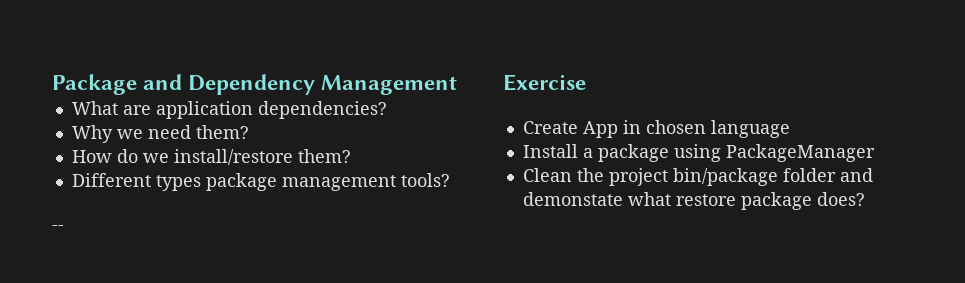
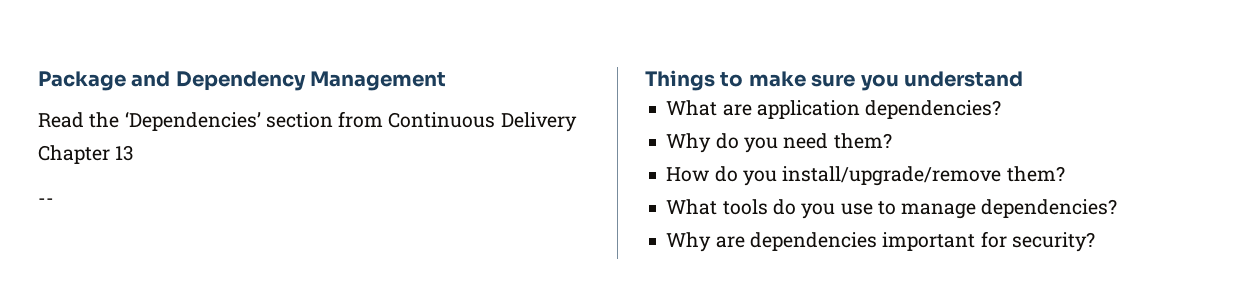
(458, 85) none -> [38,111,577,132] [38,145,135,164] [38,198,54,205] [645,70,1023,91] // Read the ‘Dependencies’ section from Continuous Delivery Chapter 13 // -- // Things to make sure you understand
[116,129,143,139] we -> [715,133,778,153] do you
[142,149,351,165] [71,173,450,191] [52,225,64,230] [503,74,586,91] [522,120,790,138] [522,144,875,162] [522,168,873,186] [522,192,865,210] we install/restore them? // Different types package management tools? // -- // Exercise // Create App in chosen language // Install a package using PackageManager // Clean the project bin/package folder and demonstate what restore package does? -> [742,166,1065,186] [666,199,1118,219] [666,231,1095,252] you install/upgrade/remove them? // What tools do you use to manage dependencies? // Why are dependencies important for security?

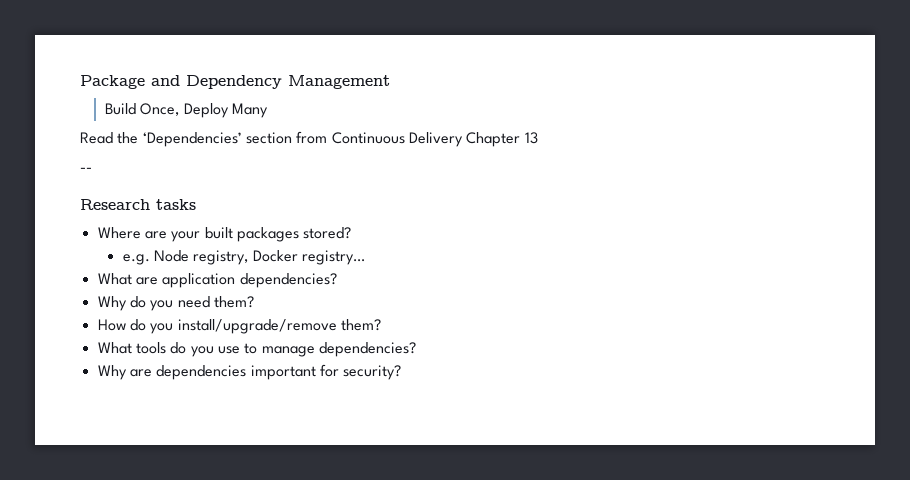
(447, 81) none -> [104,103,268,118] // Build Once, Deploy Many
[645,70,1023,91] Things to make sure you understand -> [80,199,196,210] [97,227,352,242] [122,250,365,265] Research tasks // Where are your built packages stored? // e.g. Node registry, Docker registry…

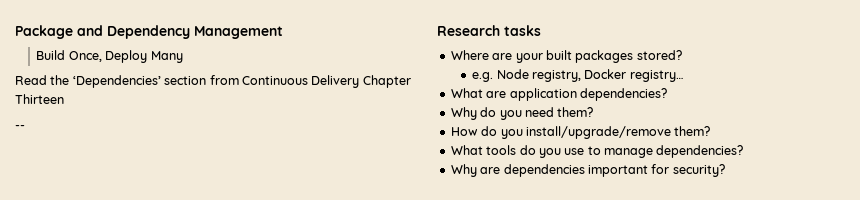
[524,132,538,144] 13 -> [15,94,64,104] Thirteen

